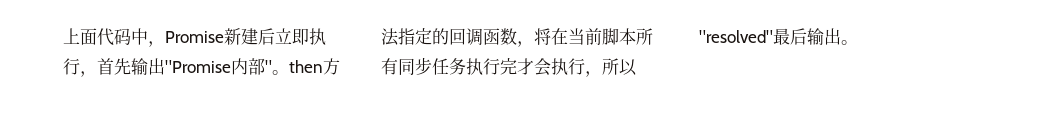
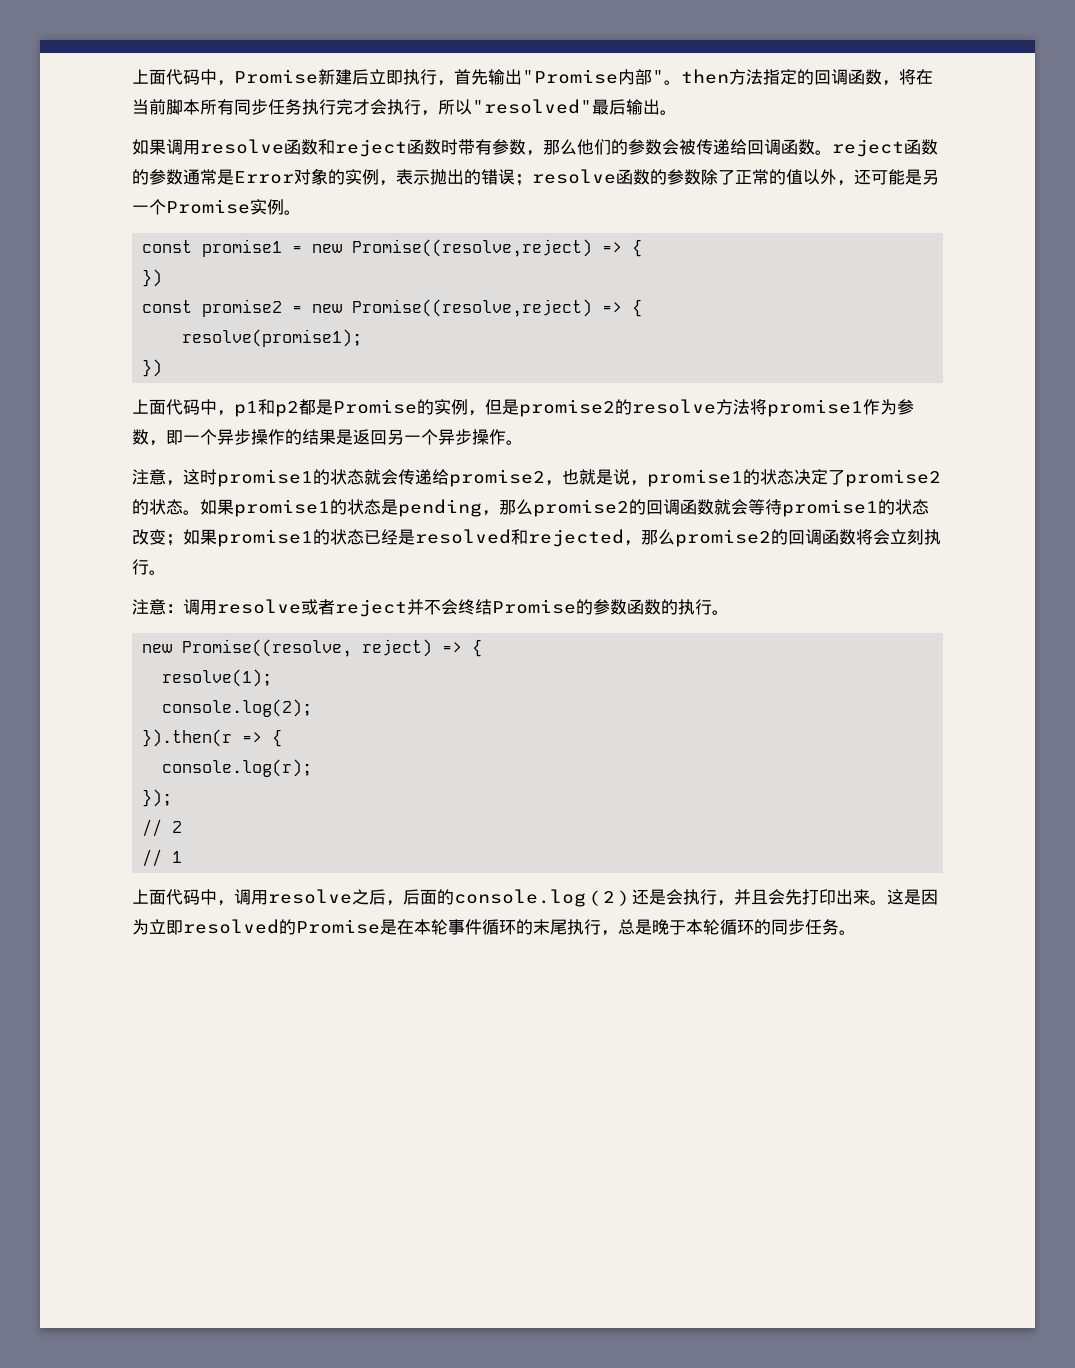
(858, 42) none -> [132,139,938,157] [132,168,939,186] [132,199,301,215] [142,239,643,257] [142,269,163,287] [142,299,643,317] [182,329,363,347] [142,359,163,377] [132,399,914,417] [132,429,523,446] [132,469,941,487] [132,499,929,517] [132,529,941,547] [132,559,166,575] [132,599,729,617] [142,639,483,657] [162,669,273,687] [162,699,313,717] [142,729,283,747] [162,759,313,777] [142,789,173,807] [142,819,183,837] [142,849,183,867] [132,889,938,907] [132,919,856,936] // 如果调用resolve函数和reject函数时带有参数，那么他们的参数会被传递给回调函数。reject函数的参数通常是Error对象的实例，表示抛出的错误；resolve函数的参数除了正常的值以外，还可能是另一个Promise实例。 // const promise1 = new Promise((resolve,reject) => { // }) // const promise2 = new Promise((resolve,reject) => { // resolve(promise1); // }) // 上面代码中，p1和p2都是Promise的实例，但是promise2的resolve方法将promise1作为参数，即一个异步操作的结果是返回另一个异步操作。 // 注意，这时promise1的状态就会传递给promise2，也就是说，promise1的状态决定了promise2的状态。如果promise1的状态是pending，那么promise2的回调函数就会等待promise1的状态改变；如果promise1的状态已经是resolved和rejected，那么promise2的回调函数将会立刻执行。 // 注意：调用resolve或者reject并不会终结Promise的参数函数的执行。 // new Promise((resolve, reject) => { // resolve(1); // console.log(2); // }).then(r => { // console.log(r); // }); // // 2 // // 1 // 上面代码中，调用resolve之后，后面的console.log（2）还是会执行，并且会先打印出来。这是因为立即resolved的Promise是在本轮事件循环的末尾执行，总是晚于本轮循环的同步任务。

